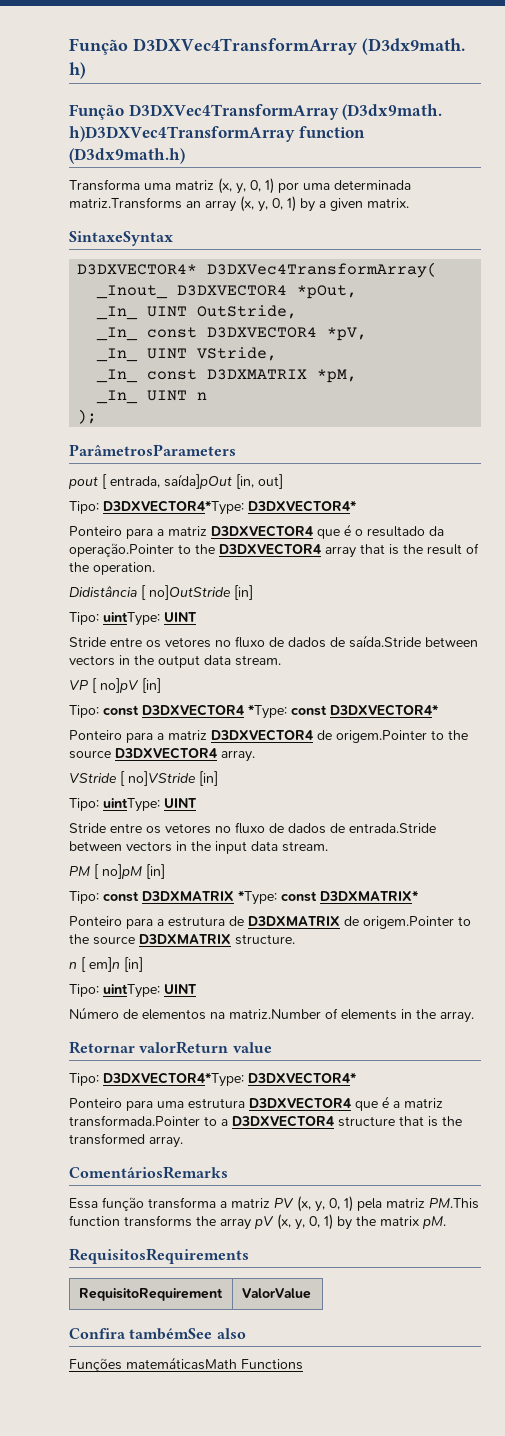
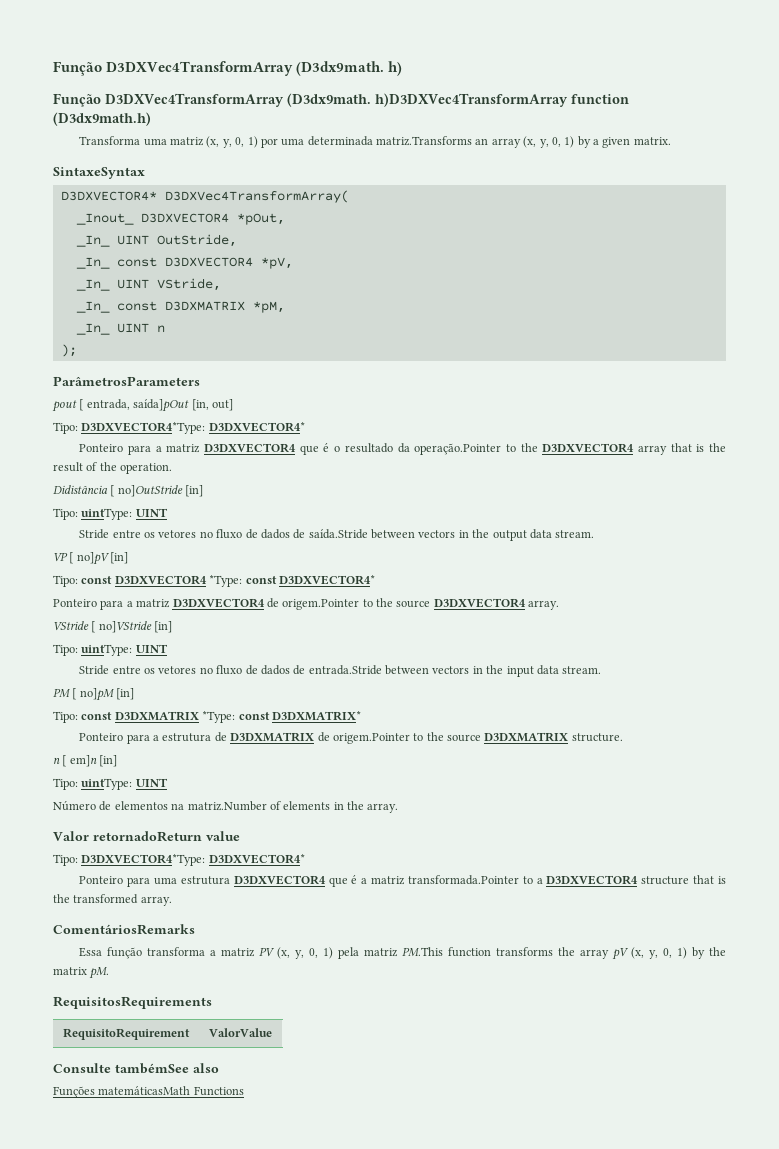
[69,1041,229,1054] Retornar valorReturn -> [53,831,202,842] Valor retornadoReturn
[69,1328,126,1339] Confira -> [53,1063,111,1073] Consulte

